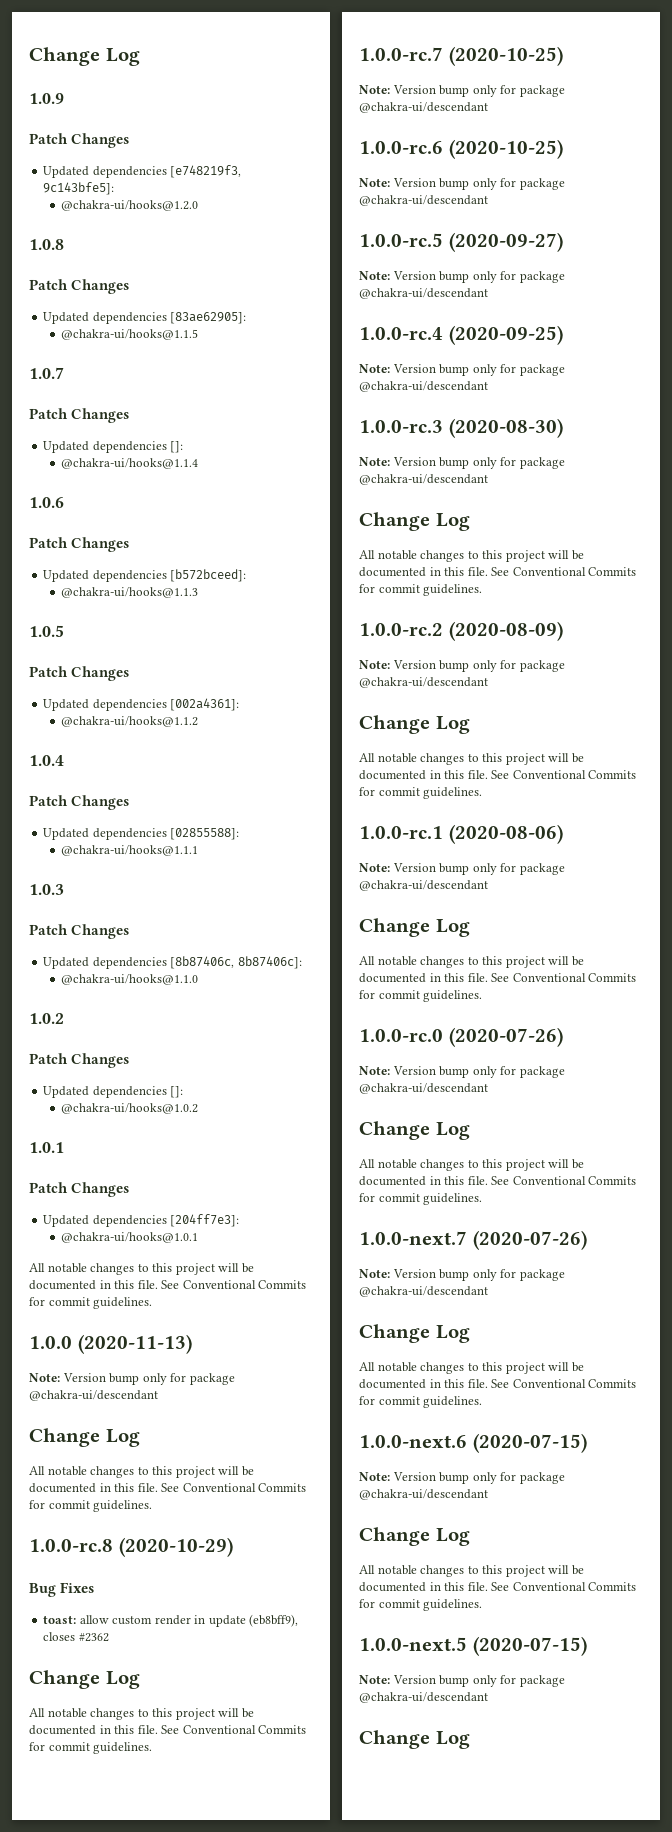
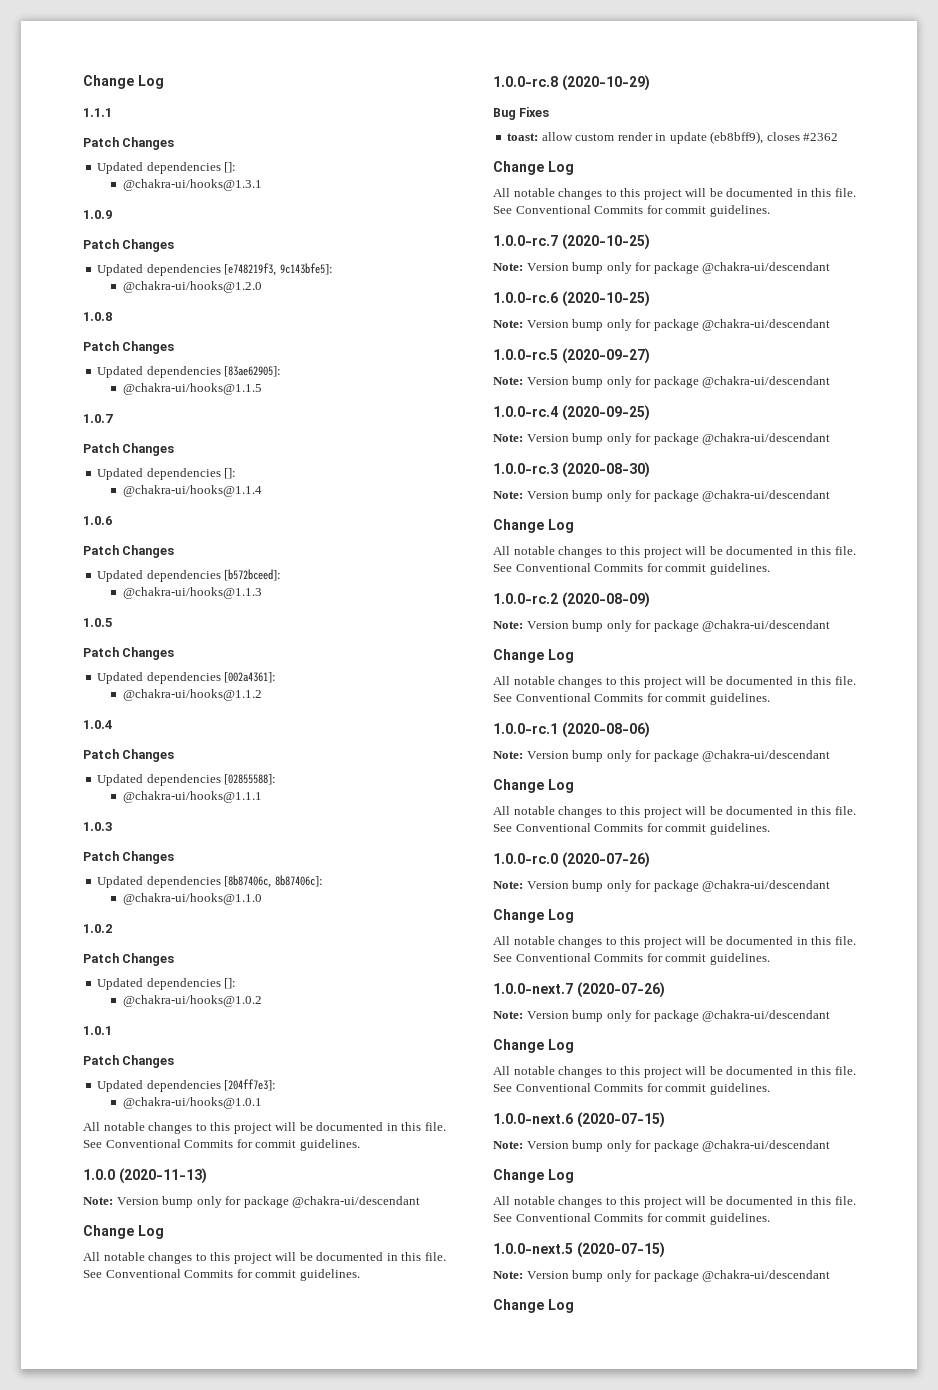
[29,47,140,66] Change Log -> [83,75,164,89] [83,108,112,117] [83,137,175,150] [97,162,237,174] [122,179,262,191] Change Log // 1.1.1 // Patch Changes // Updated dependencies []: // @chakra-ui/hooks@1.3.1

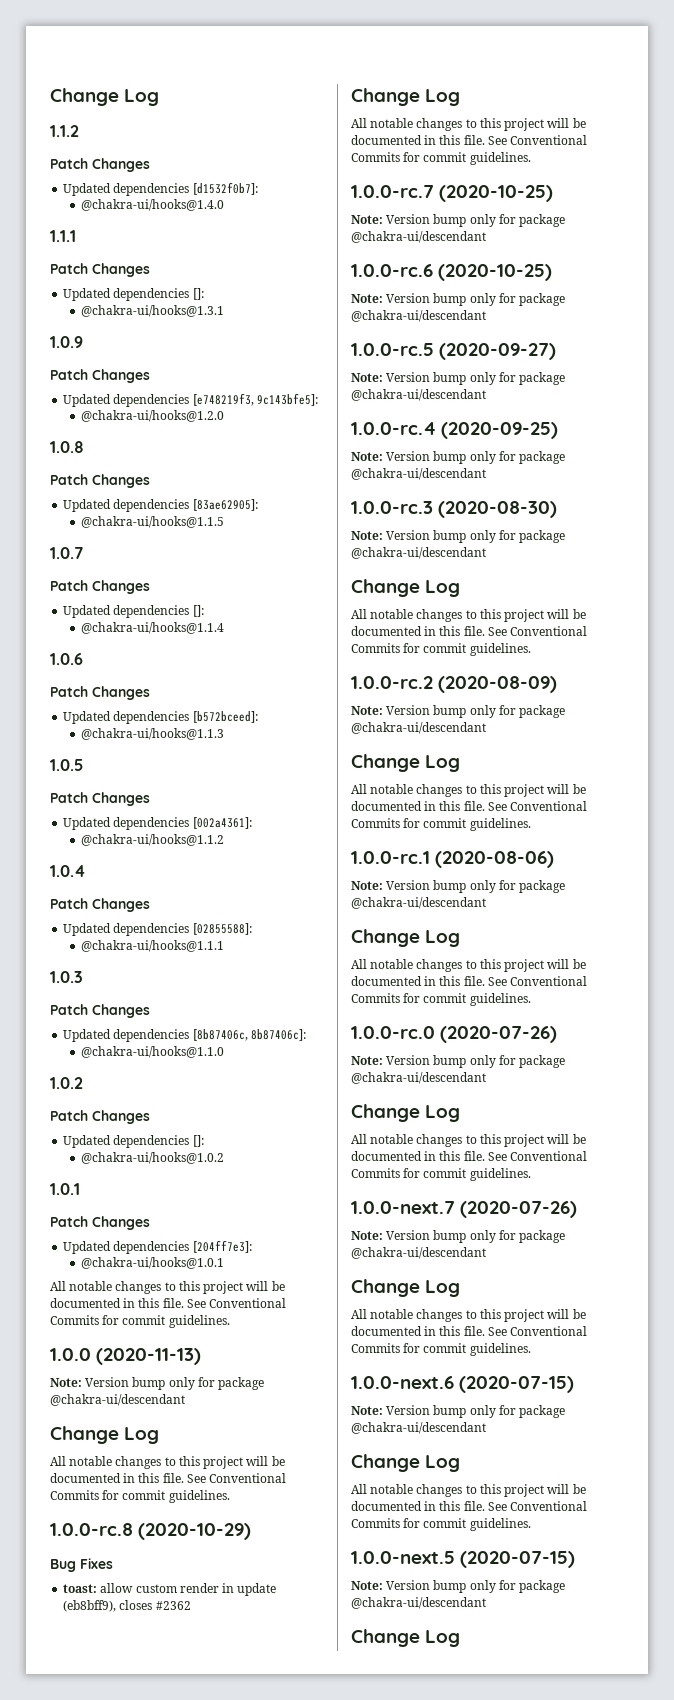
[83,75,164,89] Change Log -> [50,88,160,106] [50,125,79,137] [50,158,150,172] [63,182,258,196] [80,199,224,211] Change Log // 1.1.2 // Patch Changes // Updated dependencies [d1532f0b7]: // @chakra-ui/hooks@1.4.0

